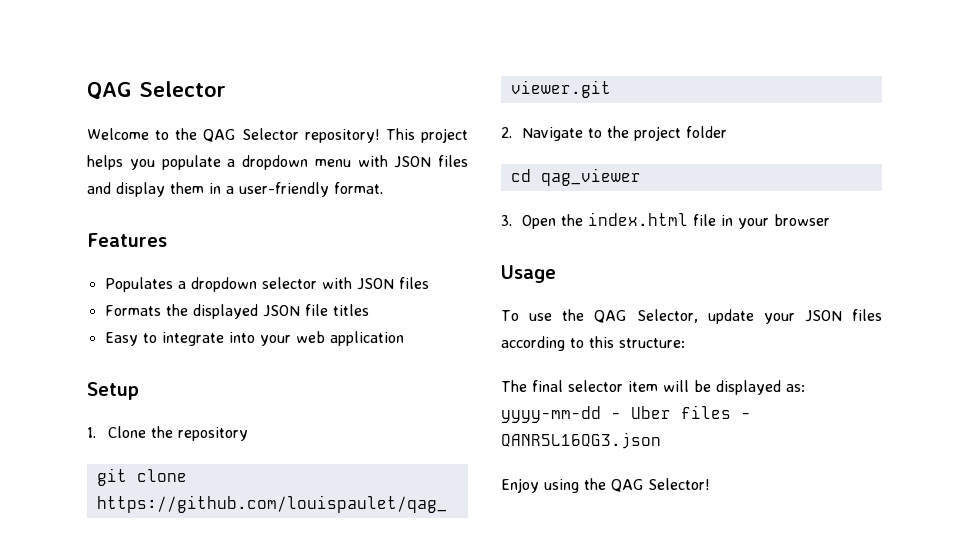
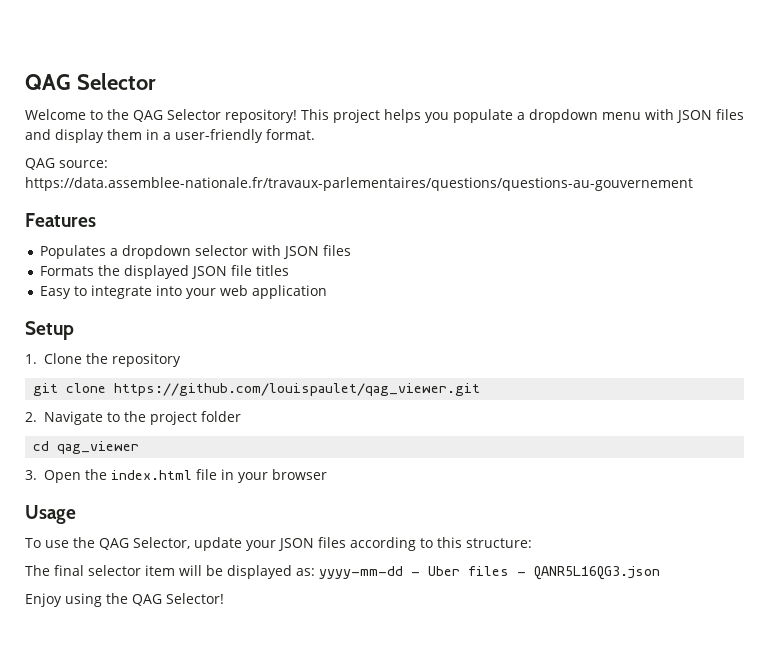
(383, 188) none -> [25,158,108,170] [25,177,693,191] // QAG source: https://data.assemblee-nationale.fr/travaux-parlementaires/questions/questions-au-gouvernement

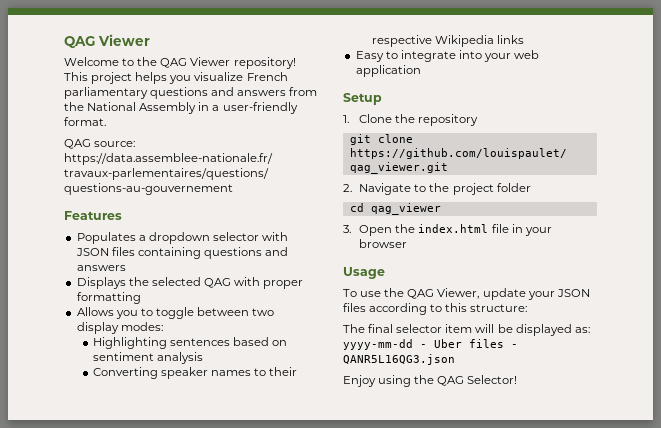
[25,73,156,90] QAG Selector -> [64,34,150,48] QAG Viewer
[167,109,221,120] Selector -> [190,57,231,66] Viewer
[453,109,744,123] [25,129,142,143] populate a dropdown menu with JSON files and display them -> [194,72,288,81] [64,87,318,99] [64,102,197,114] visualize French parliamentary questions and answers from the National Assembly
[40,265,290,279] // Formats the displayed JSON file titles -> [137,247,289,259] [76,265,126,271] [76,277,304,289] [76,292,141,304] [76,307,275,319] [76,322,163,334] [92,337,288,349] [92,352,203,364] [92,367,298,379] [371,35,525,47] containing questions and answers // Displays the selected QAG with proper formatting // Allows you to toggle between two display modes: // Highlighting sentences based on sentiment analysis // Converting speaker names to their respective Wikipedia links
[132,537,190,549] Selector, -> [437,288,480,299] Viewer,

